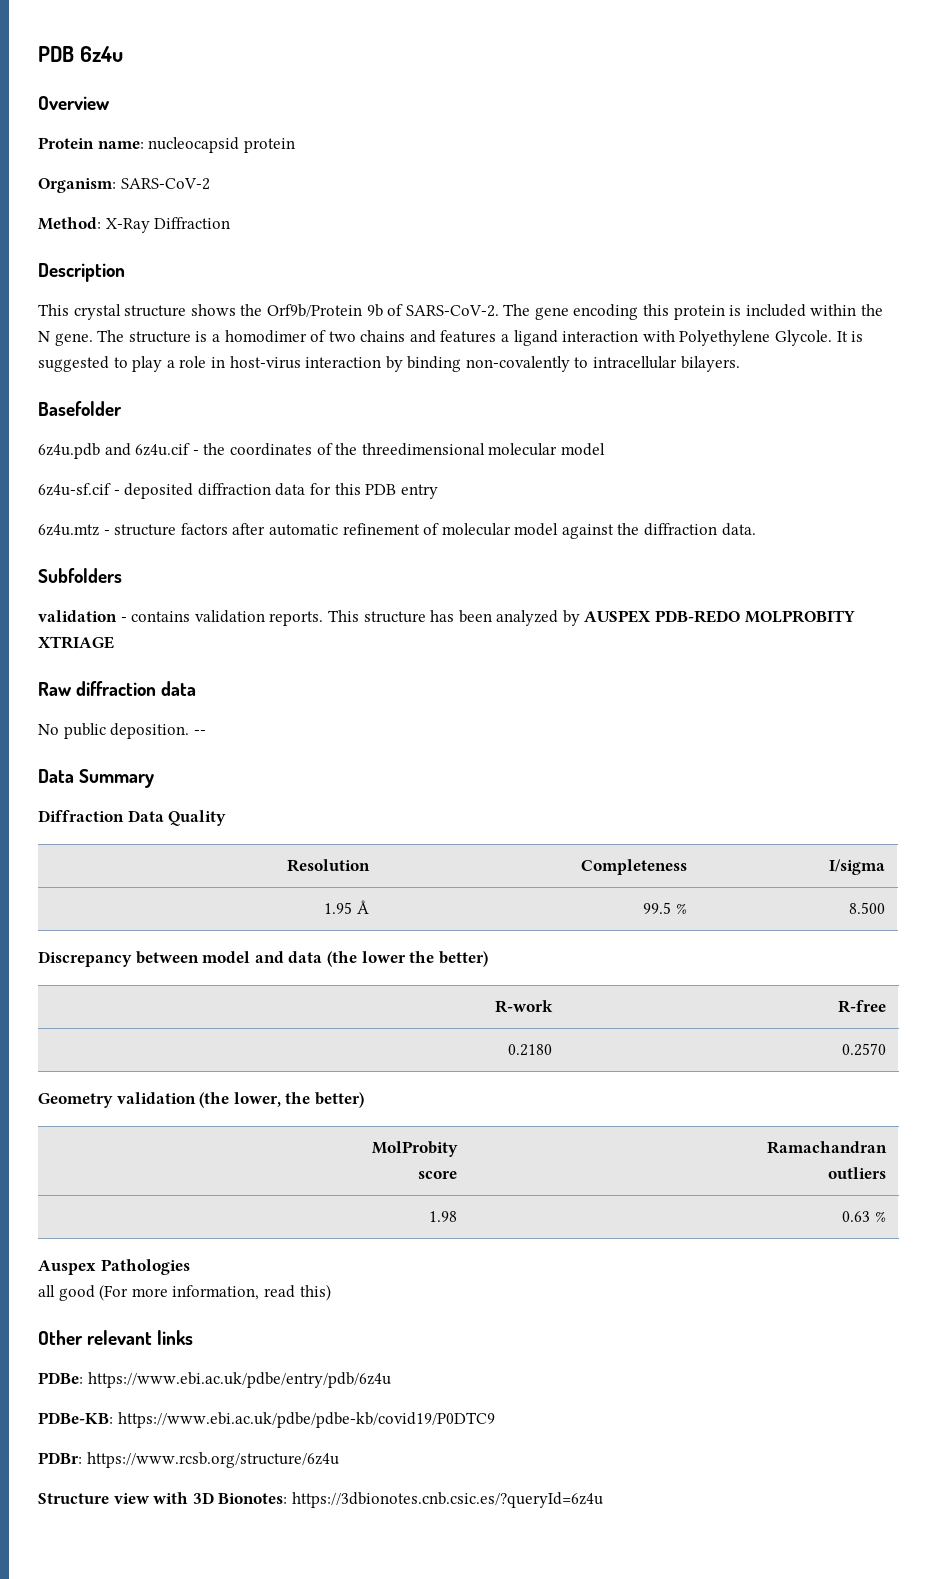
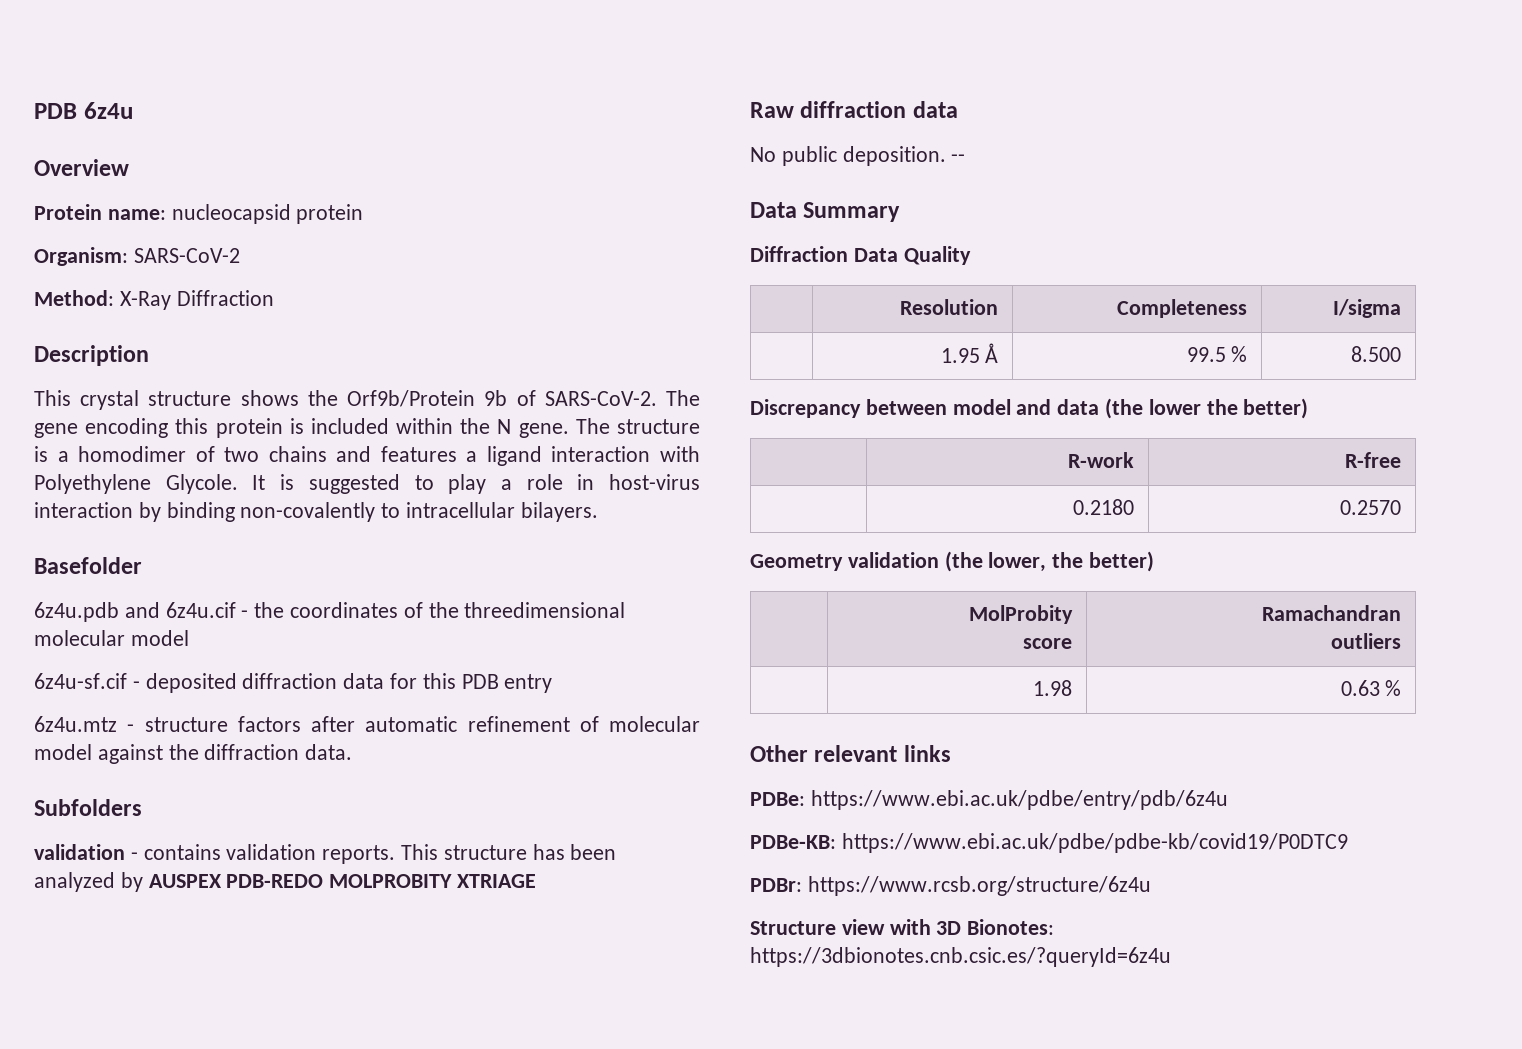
[38,1259,190,1275] [38,1284,331,1301] // Auspex Pathologies // all good (For more information, read this) -> (1402, 688) none

